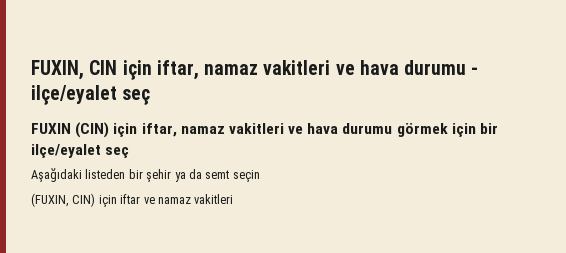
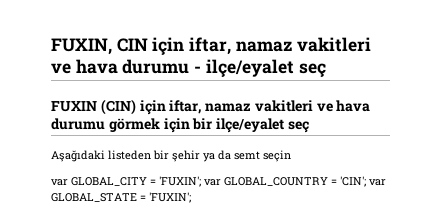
[31,193,234,207] (FUXIN, CIN) için iftar ve namaz vakitleri -> [51,176,386,187] [51,192,191,203] var GLOBAL_CITY = 'FUXIN'; var GLOBAL_COUNTRY = 'CIN'; var GLOBAL_STATE = 'FUXIN';

